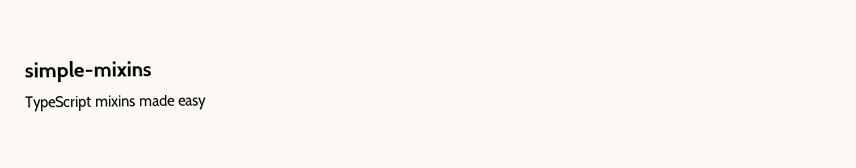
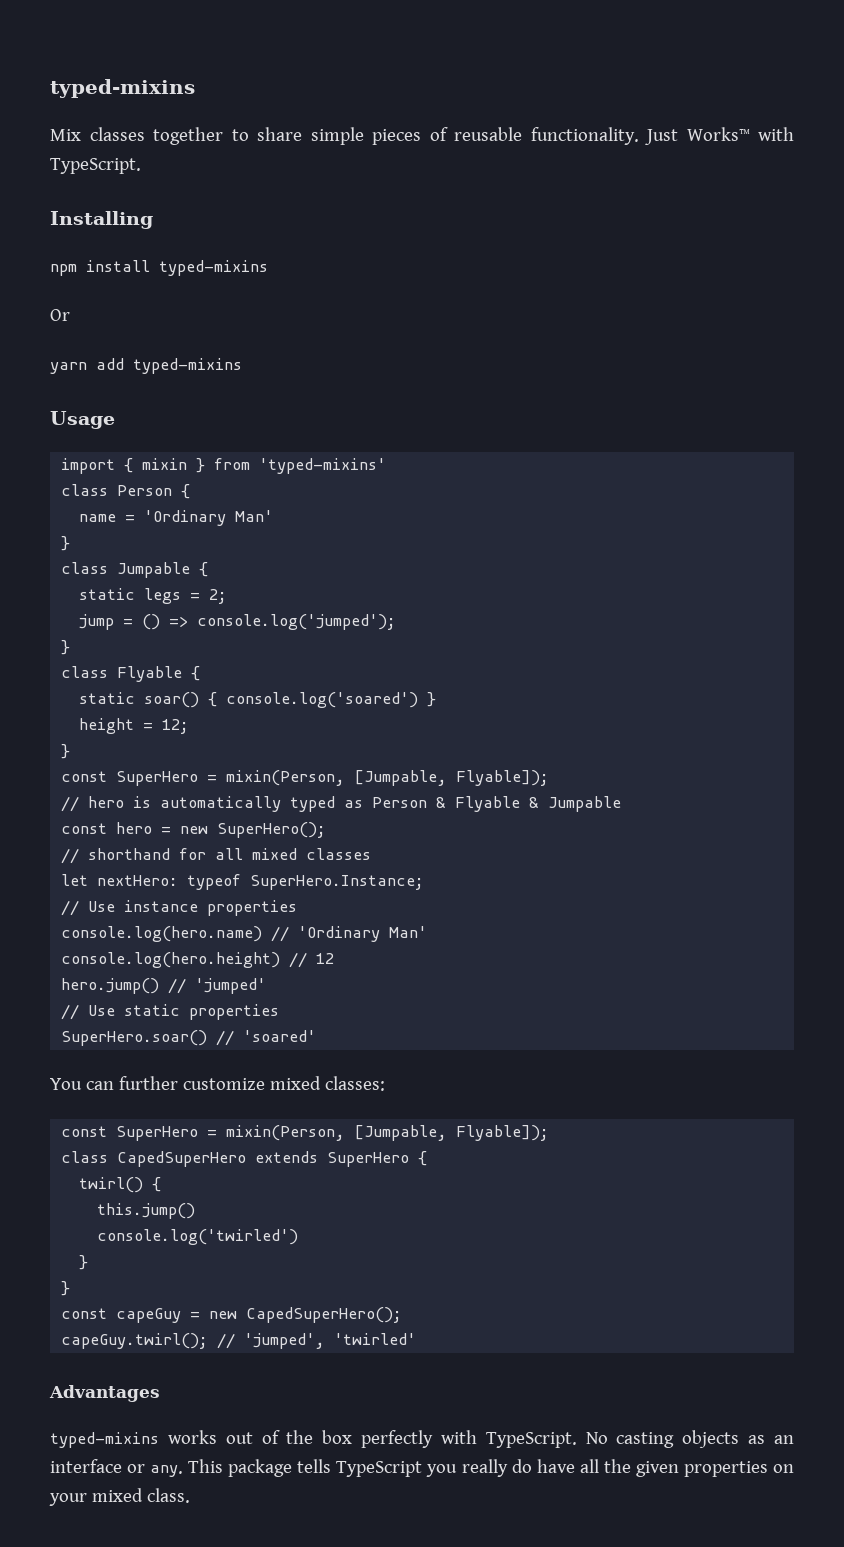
[24,60,152,83] [25,94,207,112] simple-mixins // TypeScript mixins made easy -> [50,79,195,98] [50,127,794,145] [50,158,141,174] [50,211,153,229] [50,260,268,276] [50,309,70,321] [50,358,242,374] [50,411,115,429] [61,458,387,474] [61,484,191,499] [79,510,274,526] [61,536,71,551] [61,562,209,578] [79,588,228,604] [79,614,397,630] [61,640,71,655] [61,666,201,682] [79,692,437,708] [79,718,190,734] [61,744,71,759] [61,770,550,786] [61,796,622,812] [61,822,327,838] [61,848,372,864] [61,874,425,890] [61,900,298,916] [61,926,428,942] [61,952,335,968] [61,978,267,994] [61,1004,280,1020] [61,1030,317,1046] [50,1076,385,1091] [61,1125,550,1141] [61,1151,428,1167] [79,1177,162,1193] [97,1203,196,1219] [97,1229,299,1245] [79,1255,89,1270] [61,1281,71,1296] [61,1307,403,1323] [61,1333,417,1349] [49,1385,160,1402] [50,1430,794,1448] [50,1459,795,1477] [49,1488,190,1506] typed-mixins // Mix classes together to share simple pieces of reusable functionality. Just Works™ with TypeScript. // Installing // npm install typed-mixins // Or // yarn add typed-mixins // Usage // import { mixin } from 'typed-mixins' // class Person { // name = 'Ordinary Man' // } // class Jumpable { // static legs = 2; // jump = () => console.log('jumped'); // } // class Flyable { // static soar() { console.log('soared') } // height = 12; // } // const SuperHero = mixin(Person, [Jumpable, Flyable]); // // hero is automatically typed as Person & Flyable & Jumpable // const hero = new SuperHero(); // // shorthand for all mixed classes // let nextHero: typeof SuperHero.Instance; // // Use instance properties // console.log(hero.name) // 'Ordinary Man' // console.log(hero.height) // 12 // hero.jump() // 'jumped' // // Use static properties // SuperHero.soar() // 'soared' // You can further customize mixed classes: // const SuperHero = mixin(Person, [Jumpable, Flyable]); // class CapedSuperHero extends SuperHero { // twirl() { // this.jump() // console.log('twirled') // } // } // const capeGuy = new CapedSuperHero(); // capeGuy.twirl(); // 'jumped', 'twirled' // Advantages // typed-mixins works out of the box perfectly with TypeScript. No casting objects as an interface or any. This package tells TypeScript you really do have all the given properties on your mixed class.

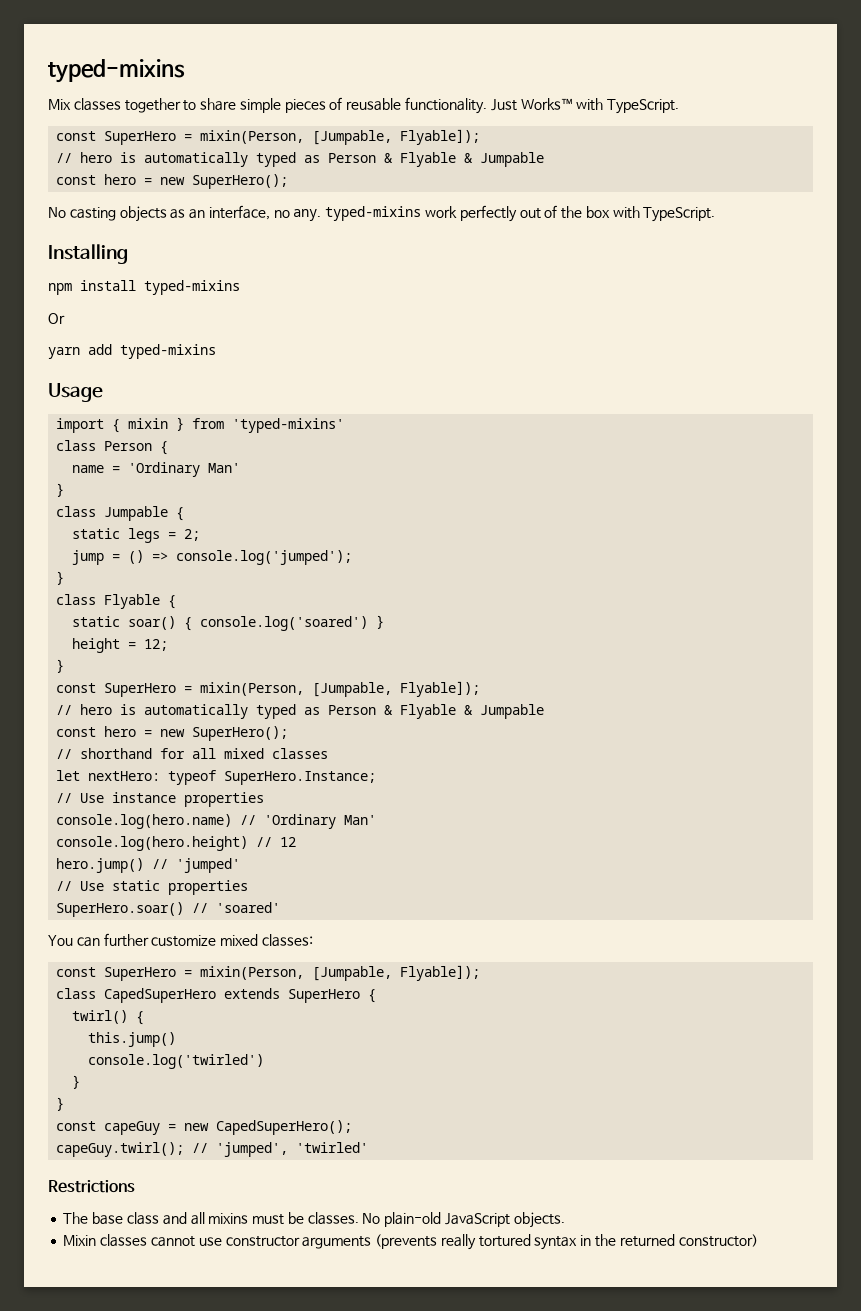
(141, 166) none -> [56,129,481,145] [56,152,545,167] [56,174,289,189] [48,205,716,222] // const SuperHero = mixin(Person, [Jumpable, Flyable]); // // hero is automatically typed as Person & Flyable & Jumpable // const hero = new SuperHero(); // No casting objects as an interface, no any. typed-mixins work perfectly out of the box with TypeScript.
[49,1385,160,1402] [50,1430,794,1448] [50,1459,795,1477] [49,1488,190,1506] Advantages // typed-mixins works out of the box perfectly with TypeScript. No casting objects as an interface or any. This package tells TypeScript you really do have all the given properties on your mixed class. -> [48,1180,135,1193] [63,1212,565,1228] [63,1234,758,1250] Restrictions // The base class and all mixins must be classes. No plain-old JavaScript objects. // Mixin classes cannot use constructor arguments (prevents really tortured syntax in the returned constructor)

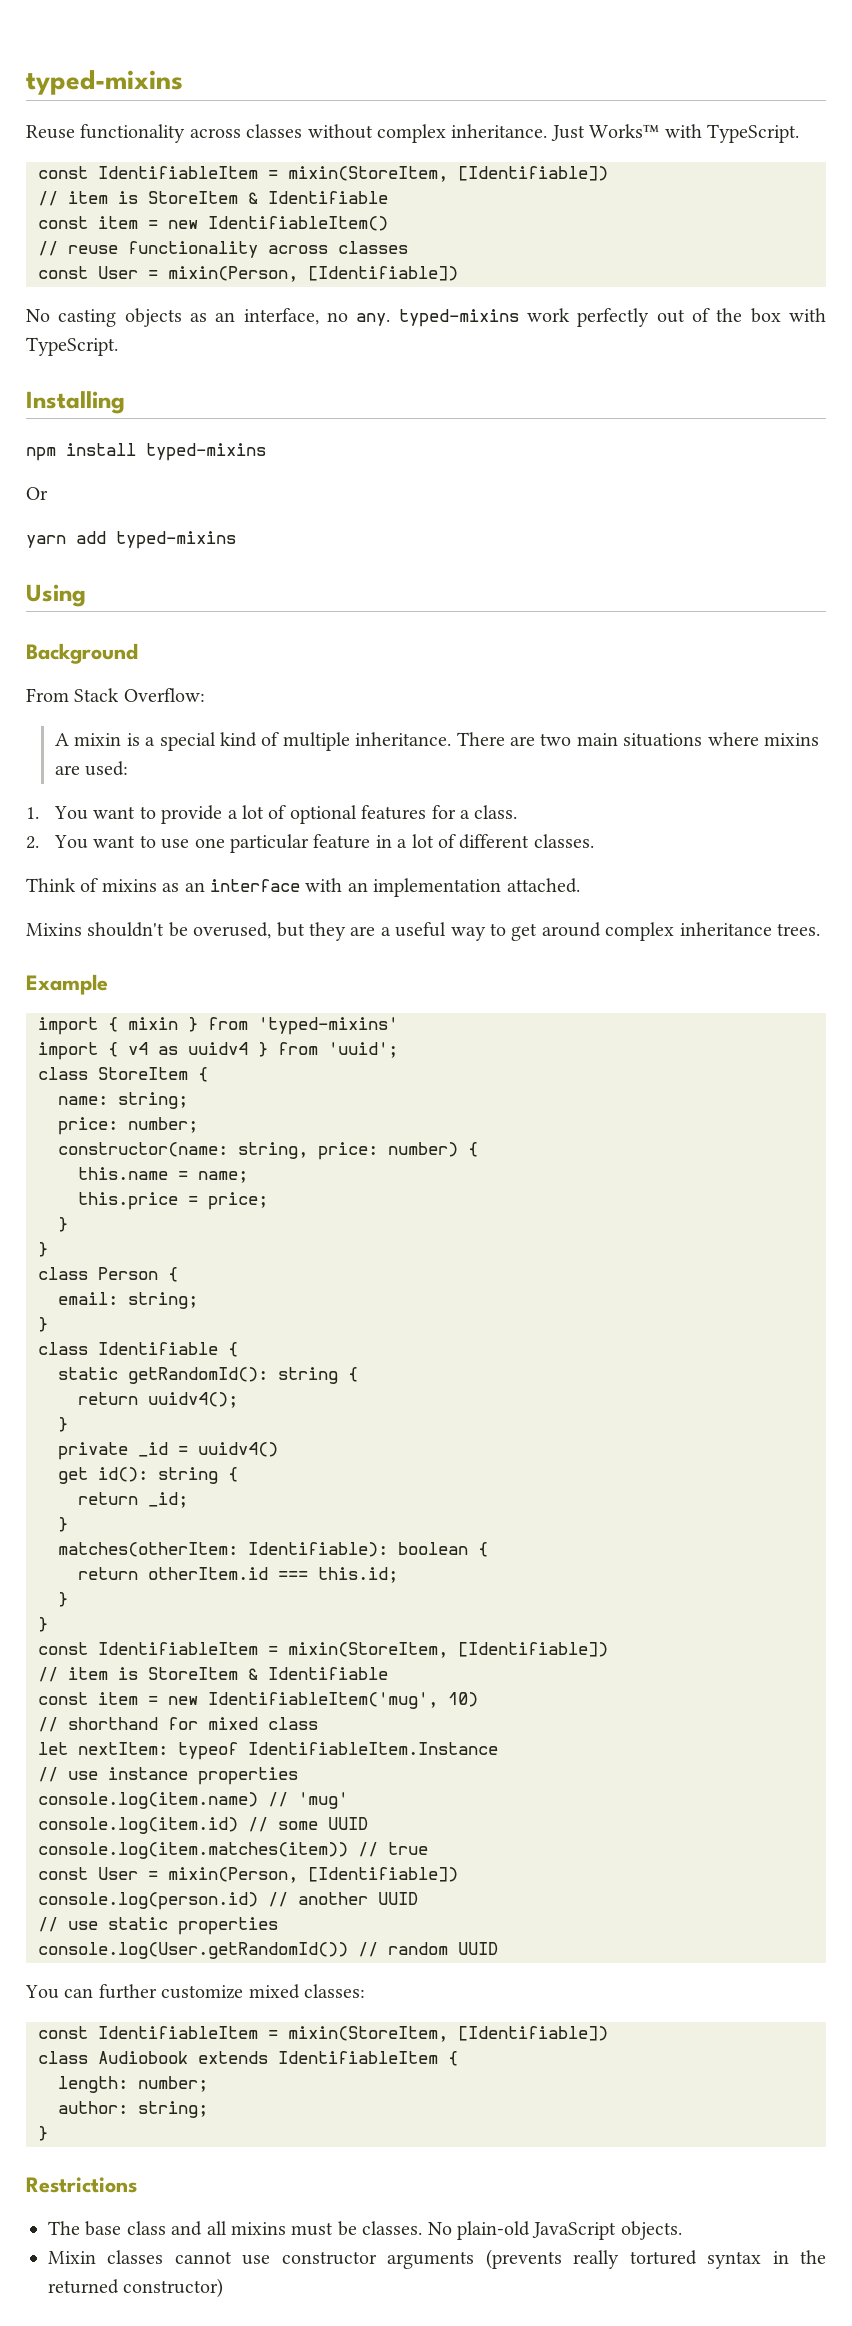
[48,59,185,83] [48,97,488,114] typed-mixins // Mix classes together to share simple pieces of reusable functionality. -> [26,70,183,95] [26,124,548,143] typed-mixins // Reuse functionality across classes without complex inheritance.
[104,129,481,145] [56,152,545,167] [56,174,289,189] SuperHero = mixin(Person, [Jumpable, Flyable]); // // hero is automatically typed as Person & Flyable & Jumpable // const hero = new SuperHero(); -> [98,166,608,182] [38,191,388,206] [38,216,388,231] [38,241,408,258] [38,266,458,282] IdentifiableItem = mixin(StoreItem, [Identifiable]) // // item is StoreItem & Identifiable // const item = new IdentifiableItem() // // reuse functionality across classes // const User = mixin(Person, [Identifiable])
[48,383,103,402] Usage -> [26,584,86,607] [26,643,138,664] [26,688,205,702] [54,732,819,751] [54,761,129,776] [26,805,518,824] [26,834,594,853] [26,878,580,897] [26,922,820,941] [26,974,108,995] Using // Background // From Stack Overflow: // A mixin is a special kind of multiple inheritance. There are two main situations where mixins are used: // 1. You want to provide a lot of optional features for a class. // 2. You want to use one particular feature in a lot of different classes. // Think of mixins as an interface with an implementation attached. // Mixins shouldn't be overused, but they are a useful way to get around complex inheritance trees. // Example
(345, 425) none -> [38,1042,398,1060] [38,1067,208,1082] [58,1092,188,1109] [58,1117,198,1135] [58,1142,478,1160] [78,1167,248,1183] [78,1192,268,1210] [58,1217,68,1232] [38,1242,48,1257] // import { v4 as uuidv4 } from 'uuid'; // class StoreItem { // name: string; // price: number; // constructor(name: string, price: number) { // this.name = name; // this.price = price; // } // }
[72,462,241,477] [56,483,65,497] [56,506,185,521] [72,528,201,543] [72,550,353,565] [56,571,65,585] [56,594,177,609] [72,615,385,631] [72,638,169,653] [56,659,65,673] [56,681,481,697] [56,704,545,719] [56,726,289,741] name = 'Ordinary Man' // } // class Jumpable { // static legs = 2; // jump = () => console.log('jumped'); // } // class Flyable { // static soar() { console.log('soared') } // height = 12; // } // const SuperHero = mixin(Person, [Jumpable, Flyable]); // // hero is automatically typed as Person & Flyable & Jumpable // const hero = new SuperHero(); -> [58,1292,198,1309] [38,1317,48,1332] [38,1342,238,1357] [58,1367,358,1384] [78,1392,238,1408] [58,1417,68,1432] [58,1442,278,1460] [58,1467,238,1484] [78,1492,188,1508] [58,1517,68,1532] [58,1542,488,1557] [78,1567,398,1583] [58,1592,68,1607] [38,1617,48,1632] [38,1642,608,1658] [38,1667,388,1682] [38,1692,478,1709] email: string; // } // class Identifiable { // static getRandomId(): string { // return uuidv4(); // } // private _id = uuidv4() // get id(): string { // return _id; // } // matches(otherItem: Identifiable): boolean { // return otherItem.id === this.id; // } // } // const IdentifiableItem = mixin(StoreItem, [Identifiable]) // // item is StoreItem & Identifiable // const item = new IdentifiableItem('mug', 10)
[192,748,329,759] [56,770,377,785] [56,793,105,803] all mixed classes // let nextHero: typeof SuperHero.Instance; // // Use -> [208,1717,318,1730] [38,1742,498,1760] [38,1767,98,1782] mixed class // let nextItem: typeof IdentifiableItem.Instance // // use
[56,814,377,829] [56,836,297,851] [56,858,241,873] [56,881,105,891] console.log(hero.name) // 'Ordinary Man' // console.log(hero.height) // 12 // hero.jump() // 'jumped' // // Use -> [38,1792,348,1809] [38,1817,368,1834] [38,1842,428,1859] [38,1867,458,1883] [38,1892,418,1910] [38,1917,98,1932] console.log(item.name) // 'mug' // console.log(item.id) // some UUID // console.log(item.matches(item)) // true // const User = mixin(Person, [Identifiable]) // console.log(person.id) // another UUID // // use
[56,902,281,917] SuperHero.soar() // 'soared' -> [38,1942,498,1959] console.log(User.getRandomId()) // random UUID
[104,965,481,981] [56,988,377,1003] [72,1010,145,1025] [88,1032,177,1047] [88,1054,265,1069] [72,1075,81,1089] [56,1097,65,1111] [56,1120,353,1135] [56,1142,369,1157] SuperHero = mixin(Person, [Jumpable, Flyable]); // class CapedSuperHero extends SuperHero { // twirl() { // this.jump() // console.log('twirled') // } // } // const capeGuy = new CapedSuperHero(); // capeGuy.twirl(); // 'jumped', 'twirled' -> [98,2026,608,2042] [38,2051,458,2066] [58,2076,208,2093] [58,2101,208,2118] [38,2126,48,2141] IdentifiableItem = mixin(StoreItem, [Identifiable]) // class Audiobook extends IdentifiableItem { // length: number; // author: string; // }

